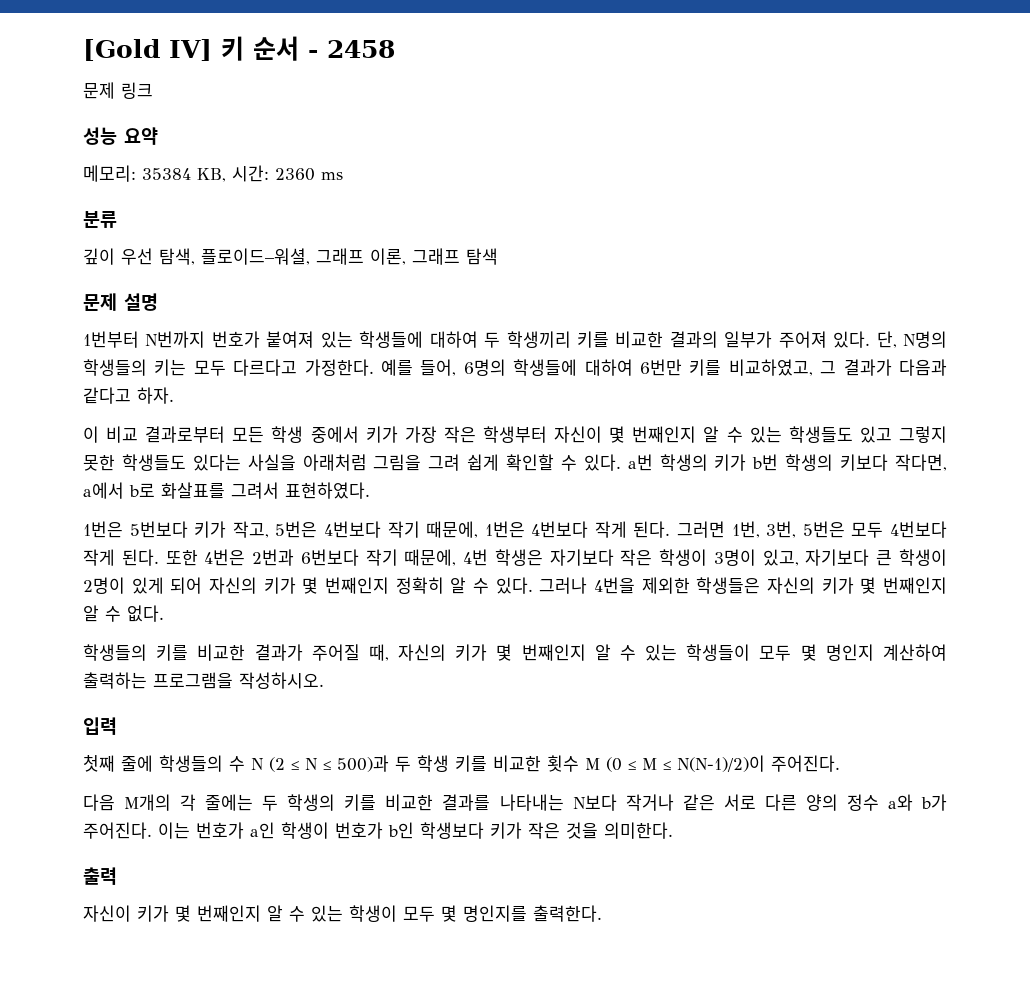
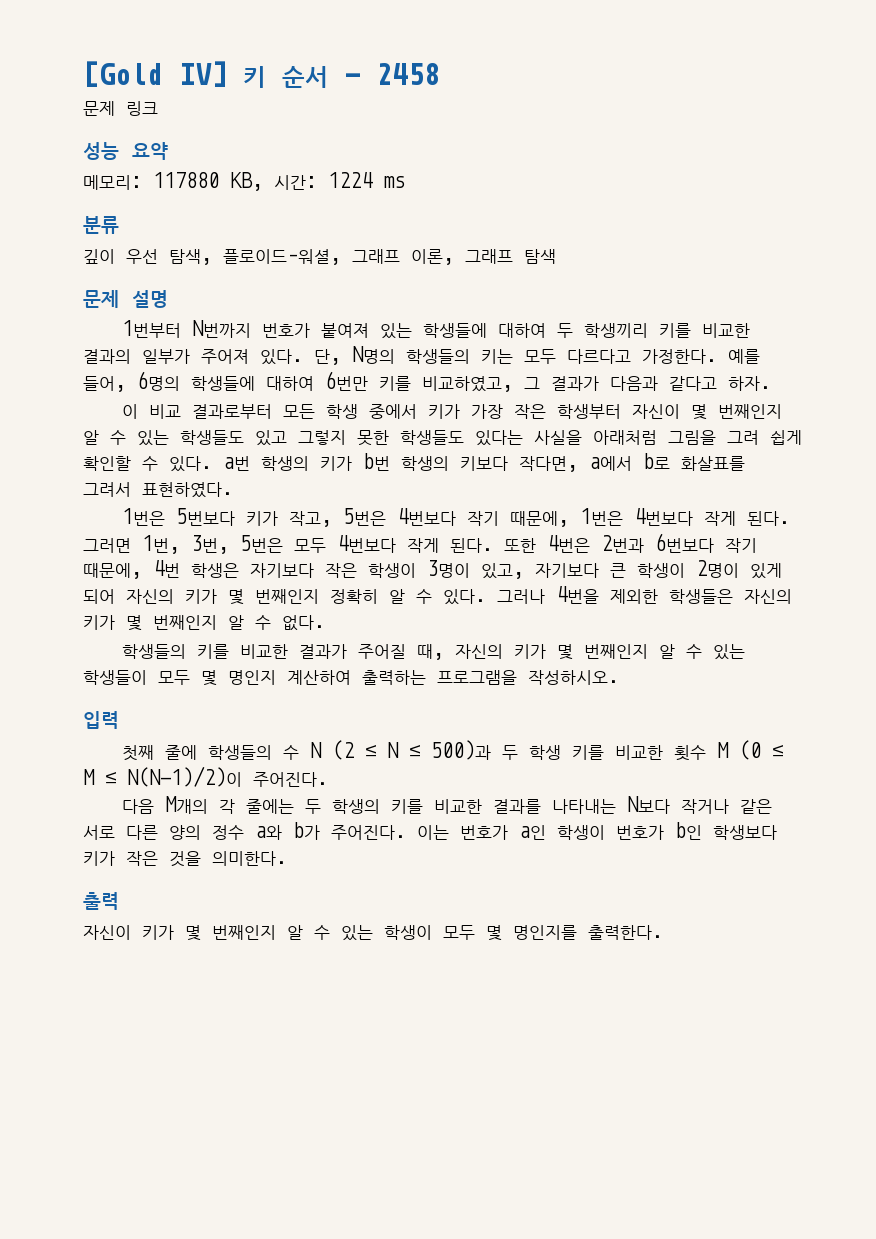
[142,168,191,180] 35384 -> [153,172,219,188] 117880
[275,168,315,181] 2360 -> [328,172,373,188] 1224

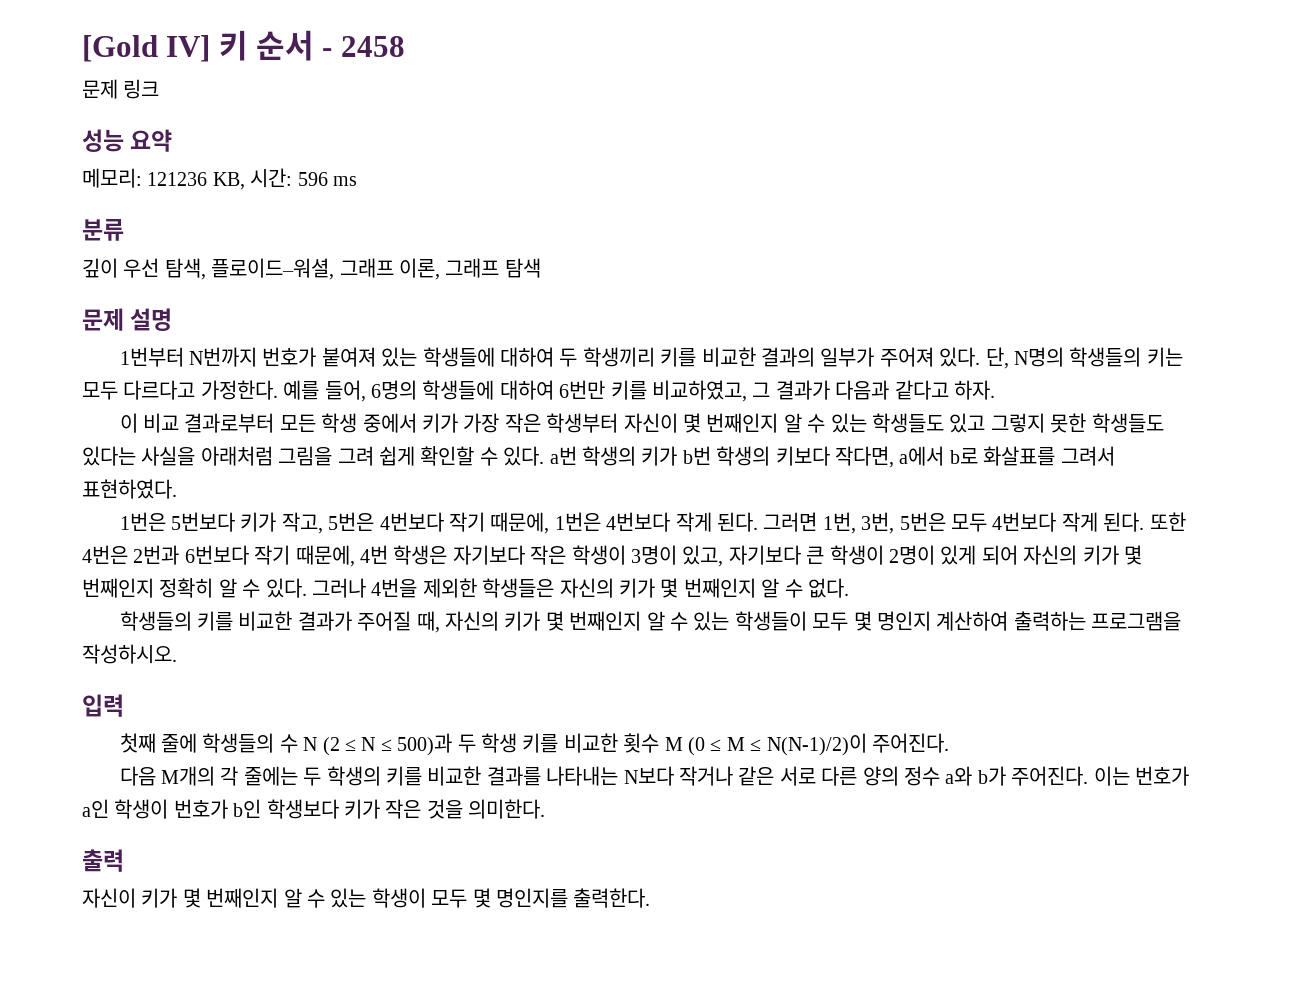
[153,172,219,188] 117880 -> [147,172,208,186] 121236
[328,172,373,188] 1224 -> [297,172,328,186] 596

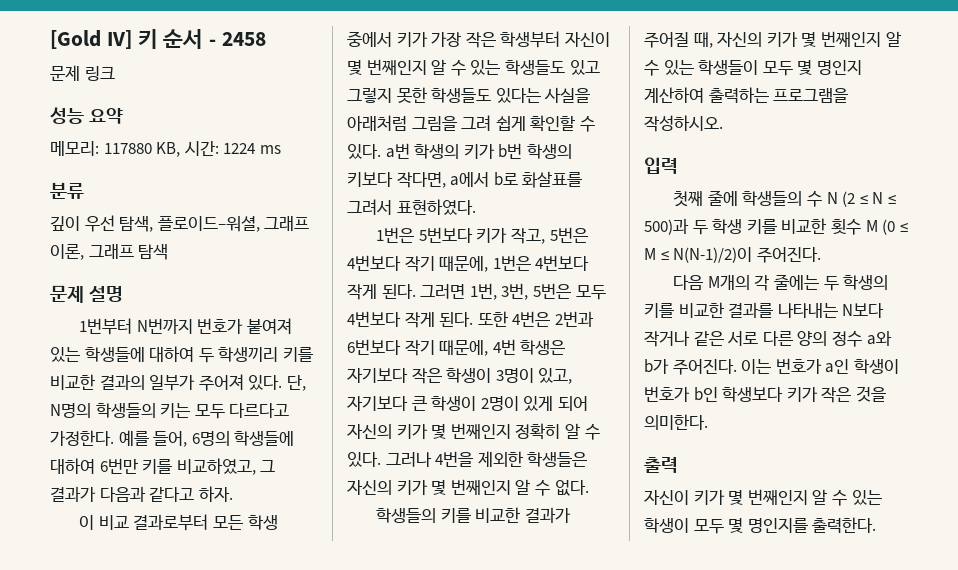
[147,172,208,186] 121236 -> [103,143,152,154] 117880
[297,172,328,186] 596 -> [223,143,256,154] 1224

